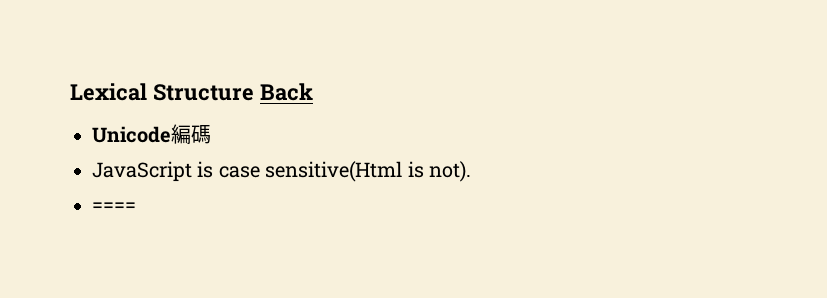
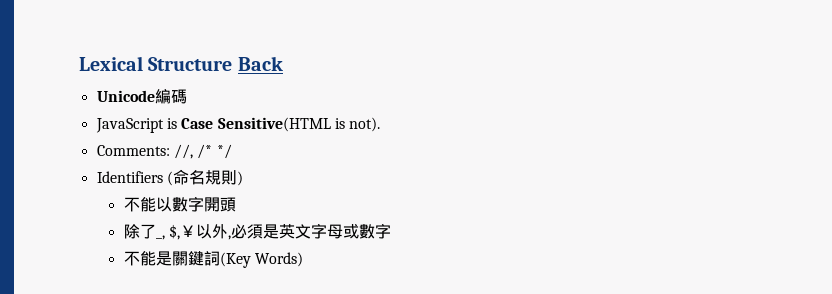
[218,161,403,182] case sensitive(Html -> [181,117,331,132] Case Sensitive(HTML
[92,202,136,212] ==== -> [96,144,232,159] [96,169,243,186] [123,196,236,212] [123,223,391,240] [123,251,303,268] Comments: //, /* */ // Identifiers (命名規則) // 不能以數字開頭 // 除了_, $,￥以外,必須是英文字母或數字 // 不能是關鍵詞(Key Words)

